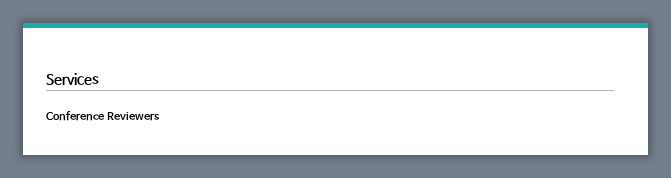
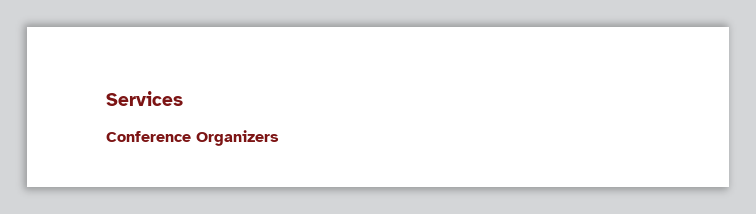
[106,112,160,121] Reviewers -> [196,130,279,146] Organizers

